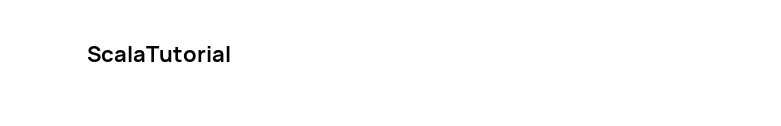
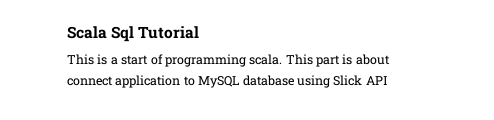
[87,46,231,62] ScalaTutorial -> [67,26,200,42] [67,54,390,67] [67,75,388,88] Scala Sql Tutorial // This is a start of programming scala. This part is about connect application to MySQL database using Slick API

